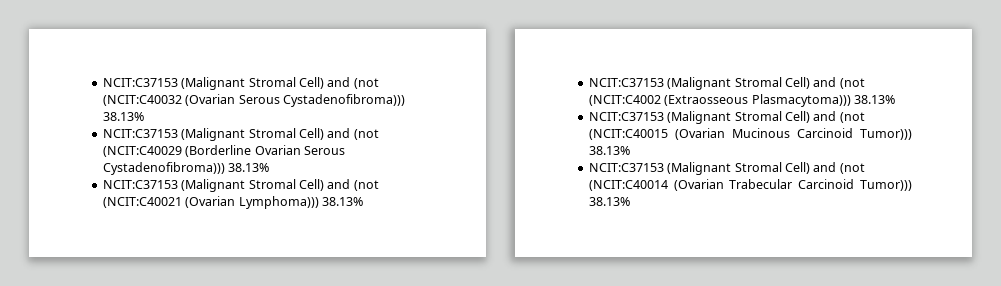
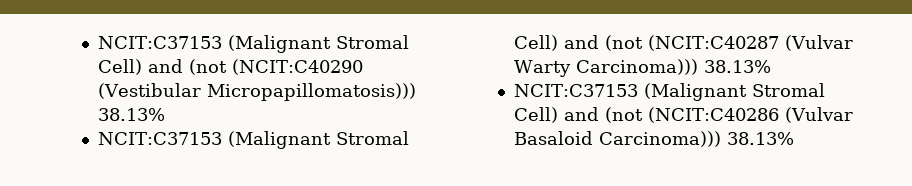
[102,77,379,90] [102,94,405,107] [102,112,144,121] [102,128,379,141] [102,145,345,157] [102,162,270,175] [102,179,379,192] [102,196,363,209] [588,77,865,90] [588,94,895,107] [588,111,865,124] [588,128,912,140] [588,146,630,155] [588,162,865,175] [588,179,912,191] NCIT:C37153 (Malignant Stromal Cell) and (not (NCIT:C40032 (Ovarian Serous Cystadenofibroma))) 38.13% // NCIT:C37153 (Malignant Stromal Cell) and (not (NCIT:C40029 (Borderline Ovarian Serous Cystadenofibroma))) 38.13% // NCIT:C37153 (Malignant Stromal Cell) and (not (NCIT:C40021 (Ovarian Lymphoma))) 38.13% // NCIT:C37153 (Malignant Stromal Cell) and (not (NCIT:C4002 (Extraosseous Plasmacytoma))) 38.13% // NCIT:C37153 (Malignant Stromal Cell) and (not (NCIT:C40015 (Ovarian Mucinous Carcinoid Tumor))) 38.13% // NCIT:C37153 (Malignant Stromal Cell) and (not (NCIT:C40014 (Ovarian Trabecular Carcinoid Tumor))) -> [97,35,409,53] [97,59,363,75] [97,83,416,101] [97,108,165,121] [97,131,409,149] [513,35,853,51] [513,59,771,77] [513,83,825,101] [513,107,853,123] [513,131,721,147] NCIT:C37153 (Malignant Stromal Cell) and (not (NCIT:C40290 (Vestibular Micropapillomatosis))) 38.13% // NCIT:C37153 (Malignant Stromal Cell) and (not (NCIT:C40287 (Vulvar Warty Carcinoma))) 38.13% // NCIT:C37153 (Malignant Stromal Cell) and (not (NCIT:C40286 (Vulvar Basaloid Carcinoma)))

